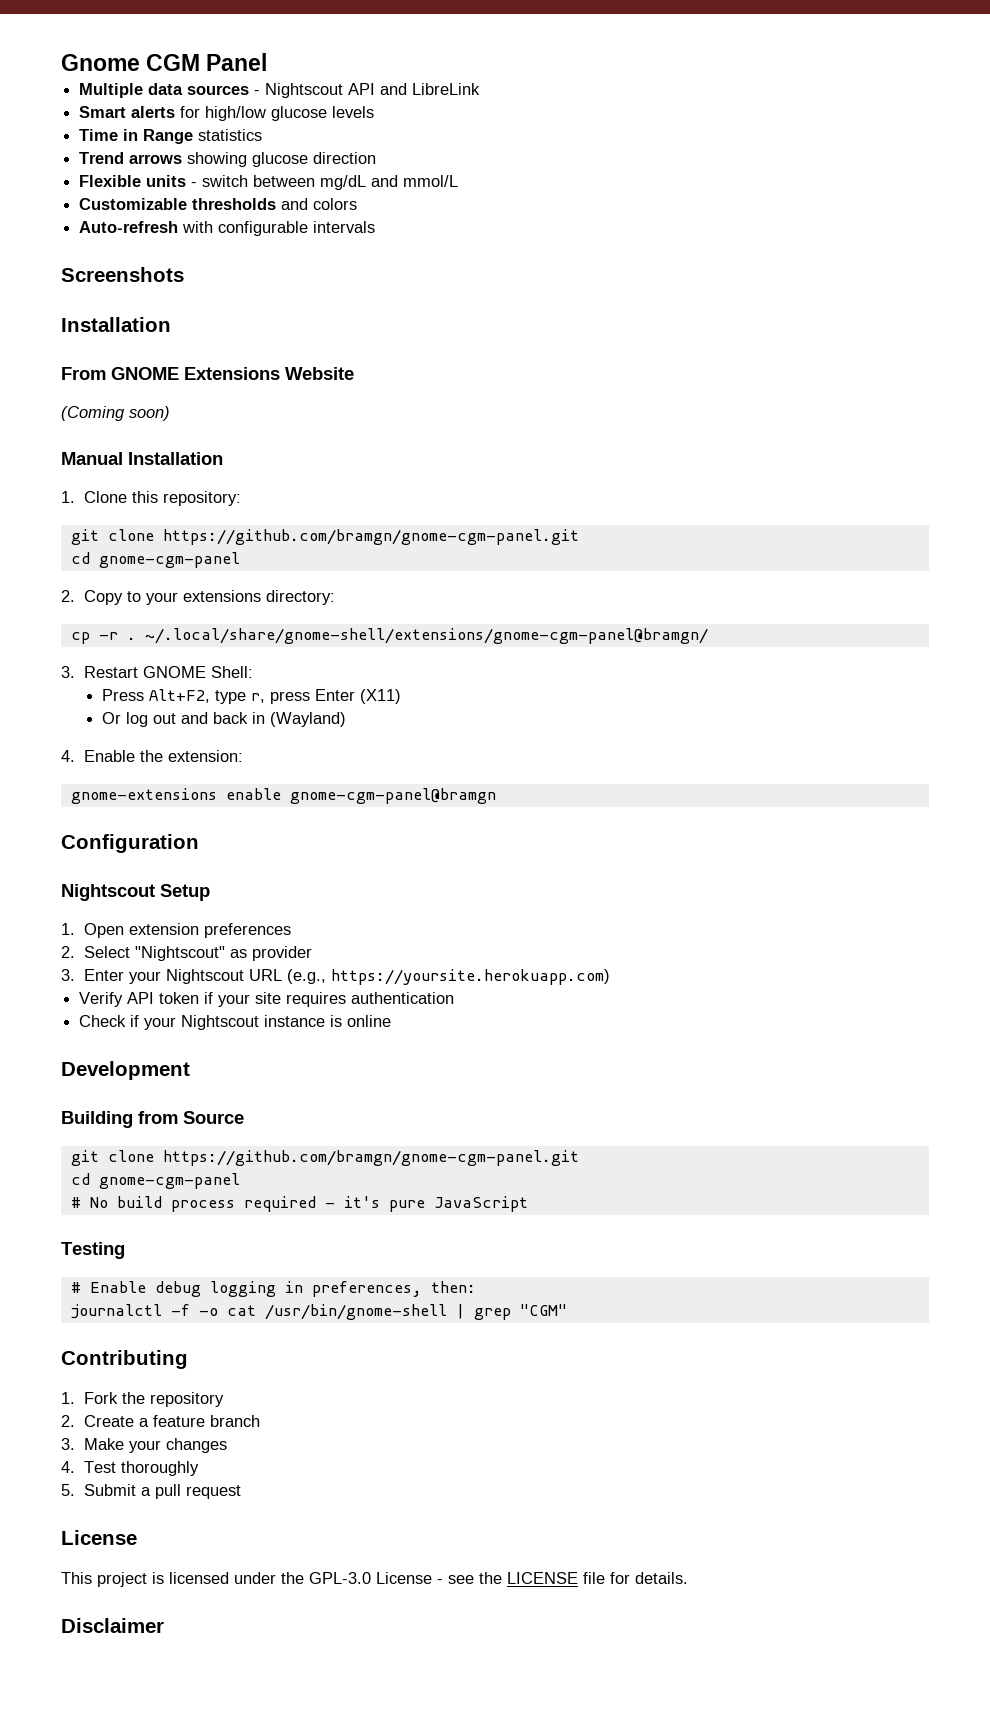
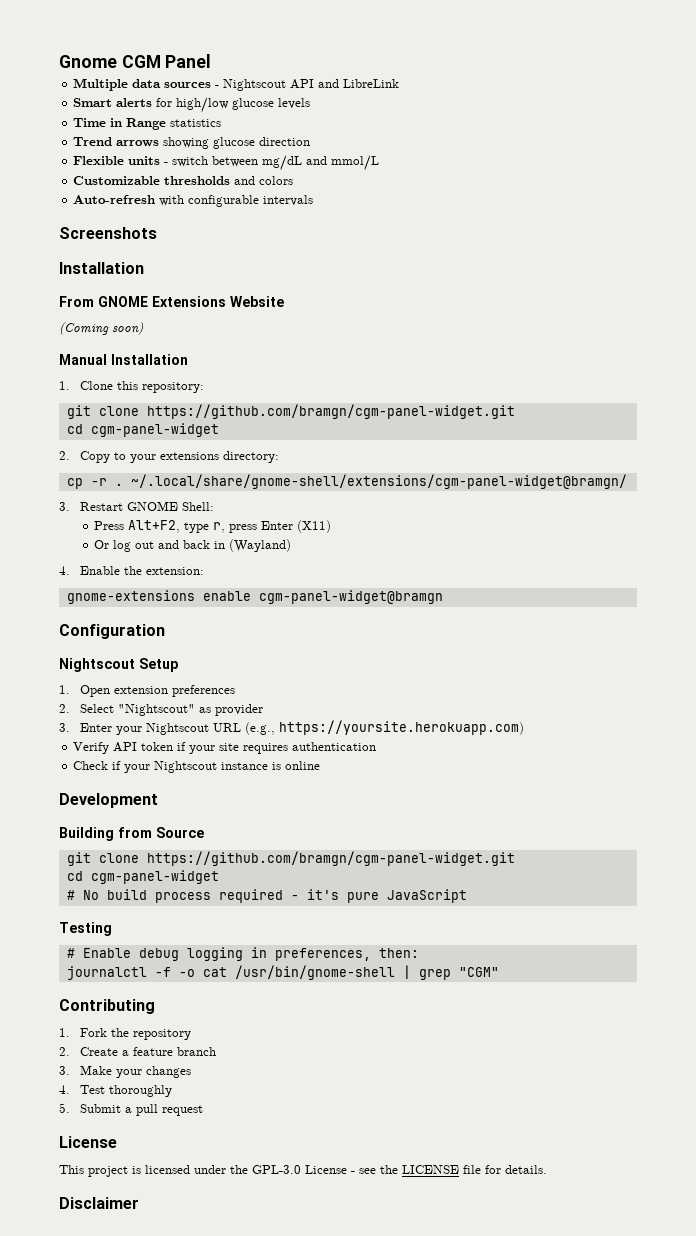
[162,529,579,545] [70,552,240,568] https://github.com/bramgn/gnome-cgm-panel.git // cd gnome-cgm-panel -> [146,404,515,419] [66,423,219,437] https://github.com/bramgn/cgm-panel-widget.git // cd cgm-panel-widget
[144,628,708,644] ~/.local/share/gnome-shell/extensions/gnome-cgm-panel@bramgn/ -> [130,474,627,489] ~/.local/share/gnome-shell/extensions/cgm-panel-widget@bramgn/
[289,788,496,804] gnome-cgm-panel@bramgn -> [258,590,443,604] cgm-panel-widget@bramgn
[162,1150,579,1166] [70,1173,240,1189] https://github.com/bramgn/gnome-cgm-panel.git // cd gnome-cgm-panel -> [146,851,515,866] [66,870,219,884] https://github.com/bramgn/cgm-panel-widget.git // cd cgm-panel-widget

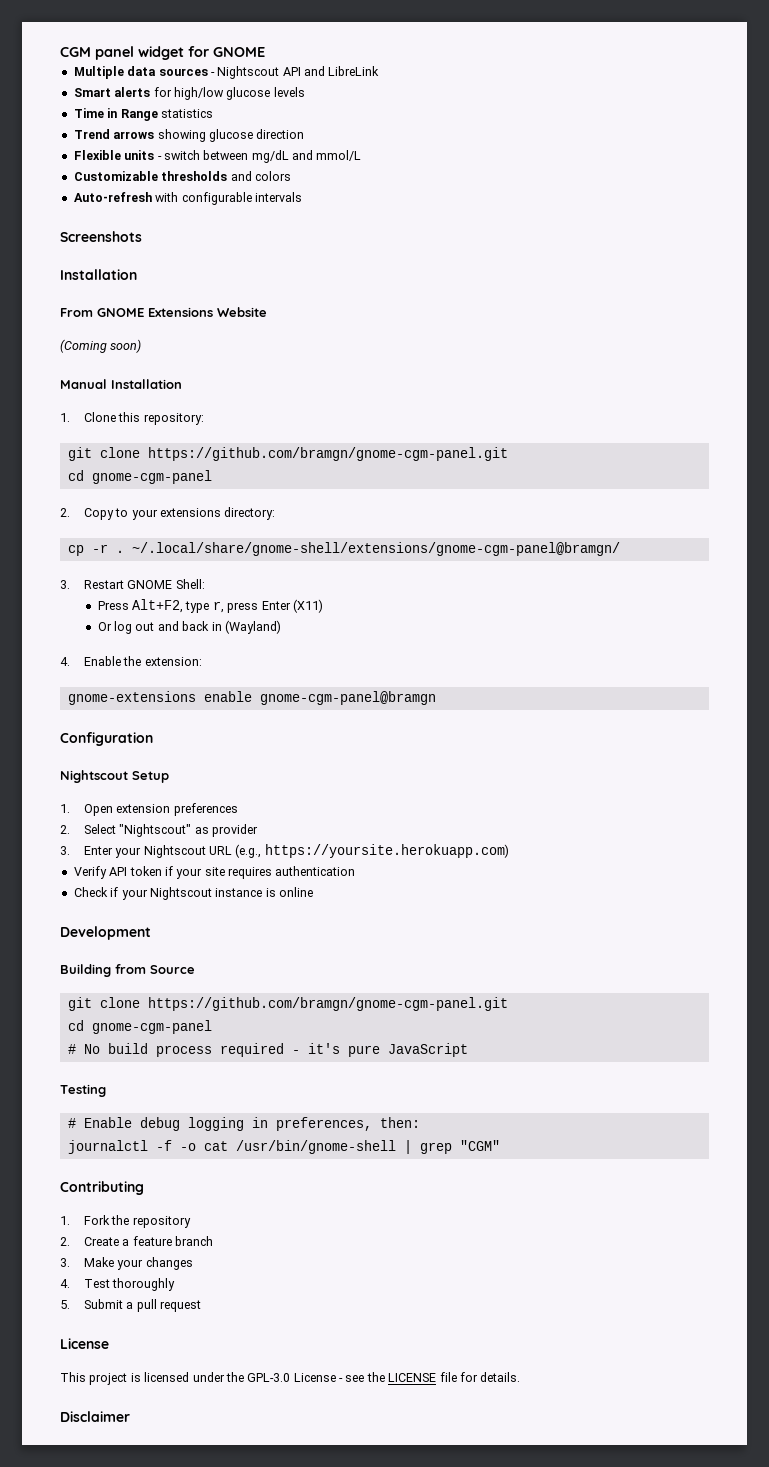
[59,54,212,68] Gnome CGM Panel -> [60,46,265,60] CGM panel widget for GNOME
[146,404,515,419] [66,423,219,437] https://github.com/bramgn/cgm-panel-widget.git // cd cgm-panel-widget -> [147,447,508,461] [67,470,212,484] https://github.com/bramgn/gnome-cgm-panel.git // cd gnome-cgm-panel
[130,474,627,489] ~/.local/share/gnome-shell/extensions/cgm-panel-widget@bramgn/ -> [131,542,620,556] ~/.local/share/gnome-shell/extensions/gnome-cgm-panel@bramgn/
[258,590,443,604] cgm-panel-widget@bramgn -> [259,691,436,705] gnome-cgm-panel@bramgn
[146,851,515,866] [66,870,219,884] https://github.com/bramgn/cgm-panel-widget.git // cd cgm-panel-widget -> [147,997,508,1011] [67,1020,212,1034] https://github.com/bramgn/gnome-cgm-panel.git // cd gnome-cgm-panel

